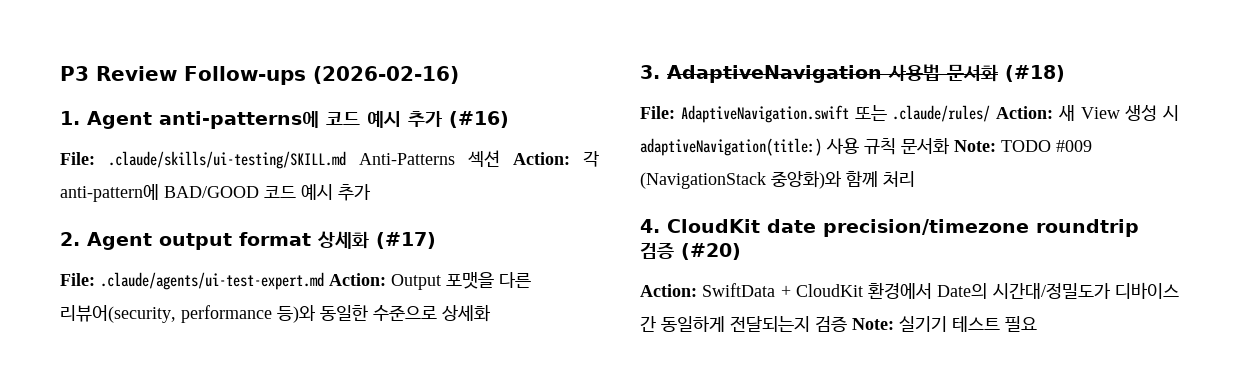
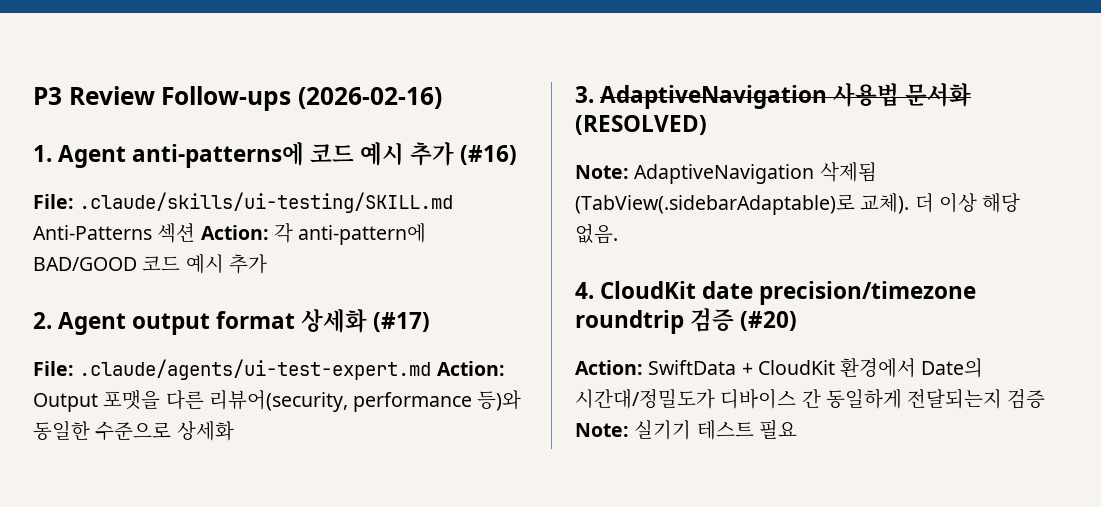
[1005,65,1065,82] [640,105,1179,123] [640,137,1092,156] [640,170,915,189] (#18) // File: AdaptiveNavigation.swift 또는 .claude/rules/ Action: 새 View 생성 시 adaptiveNavigation(title:) 사용 규칙 문서화 Note: TODO #009 (NavigationStack 중앙화)와 함께 처리 -> [575,115,707,135] [575,162,877,184] [575,193,1021,215] [575,224,618,244] (RESOLVED) // Note: AdaptiveNavigation 삭제됨 (TabView(.sidebarAdaptable)로 교체). 더 이상 해당 없음.

